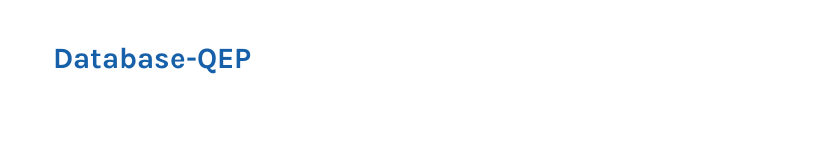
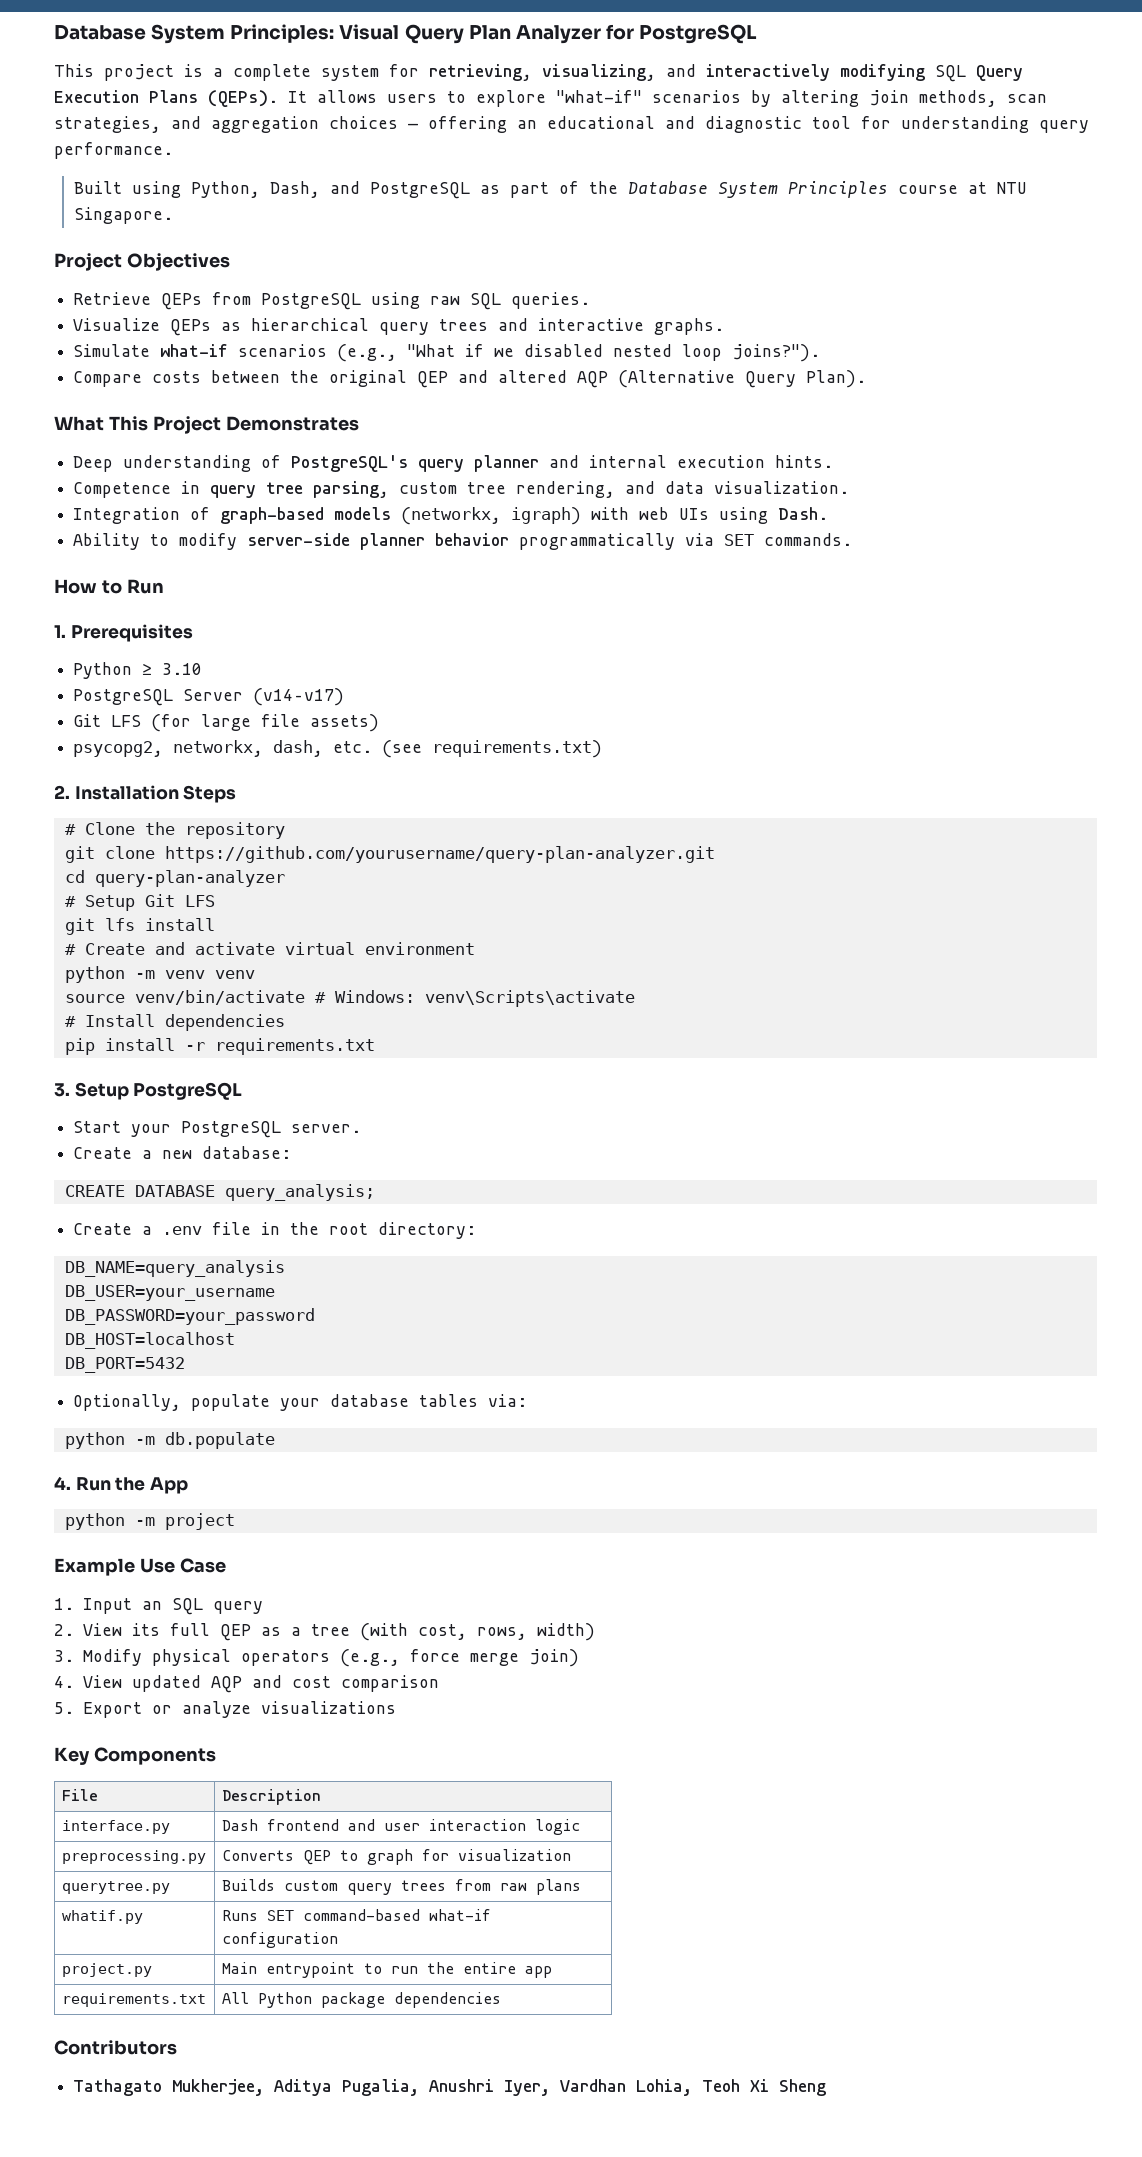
[53,47,251,74] Database-QEP -> [54,24,758,44] [54,64,1023,82] [54,90,1047,107] [54,116,1089,133] [54,142,173,159] [73,181,1027,199] [73,207,173,224] [54,253,230,271] [73,292,591,310] [73,318,725,336] [73,344,821,362] [73,370,867,388] [54,416,359,434] [73,455,834,472] [73,481,850,498] [73,507,829,525] [73,533,853,550] [54,579,164,594] [54,624,193,642] [73,662,203,679] [73,688,345,706] [73,714,380,732] [73,740,603,758] [54,785,237,803] [64,822,285,839] [64,846,715,863] [64,870,285,887] [64,894,215,911] [64,918,215,935] [64,942,475,955] [64,966,255,983] [64,990,635,1007] [64,1014,285,1031] [64,1038,375,1055] [54,1082,243,1100] [73,1121,362,1138] [73,1146,292,1159] [64,1184,375,1201] [73,1222,477,1239] [64,1260,285,1277] [64,1285,275,1301] [64,1308,315,1325] [64,1332,235,1349] [64,1357,185,1373] [73,1394,528,1411] [64,1432,275,1449] [54,1476,189,1494] [64,1513,235,1530] [54,1558,226,1576] [54,1598,263,1615] [54,1623,595,1641] [54,1649,579,1667] [54,1675,439,1693] [54,1701,396,1718] [54,1747,216,1765] [61,1789,98,1801] [221,1789,321,1805] [61,1820,170,1834] [221,1819,580,1835] [61,1850,206,1864] [221,1849,571,1865] [61,1881,170,1894] [221,1879,581,1895] [61,1910,143,1924] [221,1909,491,1921] [221,1932,338,1948] [61,1963,152,1977] [221,1962,552,1978] [61,1993,206,2007] [221,1992,501,2008] [54,2040,177,2055] [73,2079,827,2096] Database System Principles: Visual Query Plan Analyzer for PostgreSQL // This project is a complete system for retrieving, visualizing, and interactively modifying SQL Query Execution Plans (QEPs). It allows users to explore "what-if" scenarios by altering join methods, scan strategies, and aggregation choices — offering an educational and diagnostic tool for understanding query performance. // Built using Python, Dash, and PostgreSQL as part of the Database System Principles course at NTU Singapore. // Project Objectives // Retrieve QEPs from PostgreSQL using raw SQL queries. // Visualize QEPs as hierarchical query trees and interactive graphs. // Simulate what-if scenarios (e.g., "What if we disabled nested loop joins?"). // Compare costs between the original QEP and altered AQP (Alternative Query Plan). // What This Project Demonstrates // Deep understanding of PostgreSQL's query planner and internal execution hints. // Competence in query tree parsing, custom tree rendering, and data visualization. // Integration of graph-based models (networkx, igraph) with web UIs using Dash. // Ability to modify server-side planner behavior programmatically via SET commands. // How to Run // 1. Prerequisites // Python ≥ 3.10 // PostgreSQL Server (v14–v17) // Git LFS (for large file assets) // psycopg2, networkx, dash, etc. (see requirements.txt) // 2. Installation Steps // # Clone the repository // git clone https://github.com/yourusername/query-plan-analyzer.git // cd query-plan-analyzer // # Setup Git LFS // git lfs install // # Create and activate virtual environment // python -m venv venv // source venv/bin/activate # Windows: venv\Scripts\activate // # Install dependencies // pip install -r requirements.txt // 3. Setup PostgreSQL // Start your PostgreSQL server. // Create a new database: // CREATE DATABASE query_analysis; // Create a .env file in the root directory: // DB_NAME=query_analysis // DB_USER=your_username // DB_PASSWORD=your_password // DB_HOST=localhost // DB_PORT=5432 // Optionally, populate your database tables via: // python -m db.populate // 4. Run the App // python -m project // Example Use Case // 1. Input an SQL query // 2. View its full QEP as a tree (with cost, rows, width) // 3. Modify physical operators (e.g., force merge join) // 4. View updated AQP and cost comparison // 5. Export or analyze visualizations // Key Components // File | Description // interface.py | Dash frontend and user interaction logic // preprocessing.py | Converts QEP to graph for visualization // querytree.py | Builds custom query trees from raw plans // whatif.py | Runs SET command-based what-if configuration // project.py | Main entrypoint to run the entire app // requirements.txt | All Python package dependencies // Contributors // Tathagato Mukherjee, Aditya Pugalia, Anushri Iyer, Vardhan Lohia, Teoh Xi Sheng

